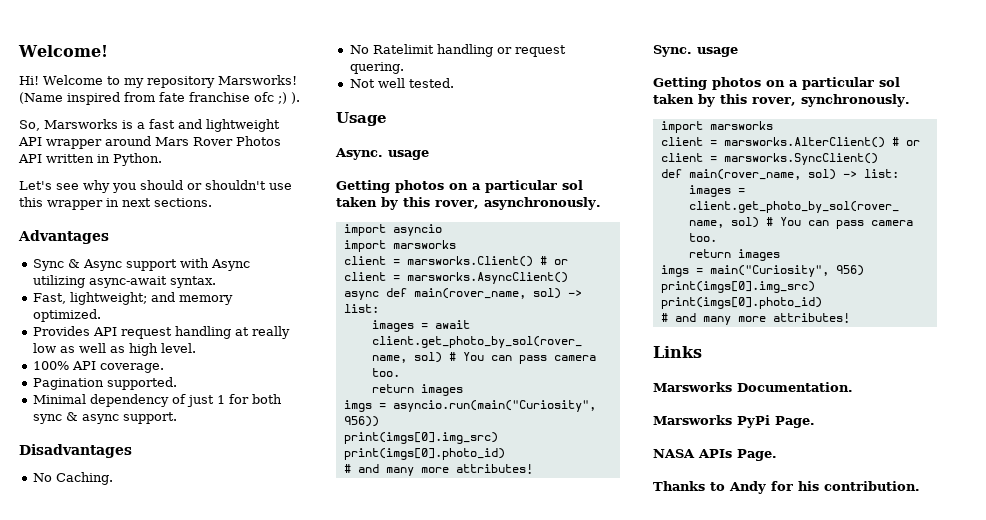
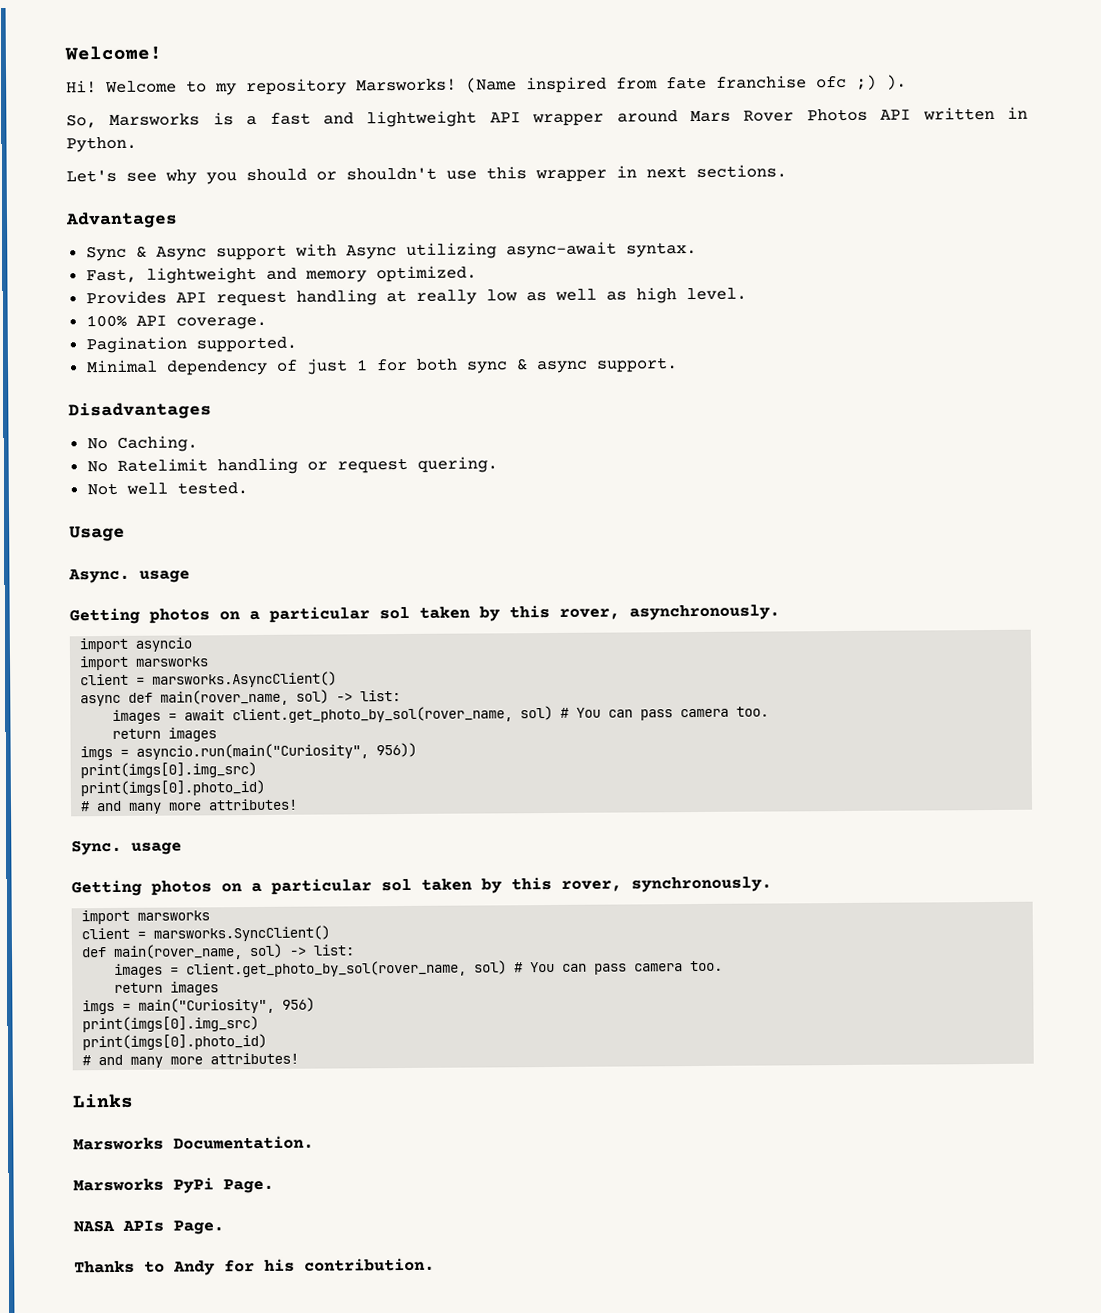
[69,292,147,305] lightweight; -> [145,266,257,284] lightweight
[406,256,568,267] [343,272,400,281] marsworks.Client() # or client = -> (146, 681) none
[723,137,920,148] [660,153,717,162] marsworks.AlterClient() # or client = -> (147, 935) none

